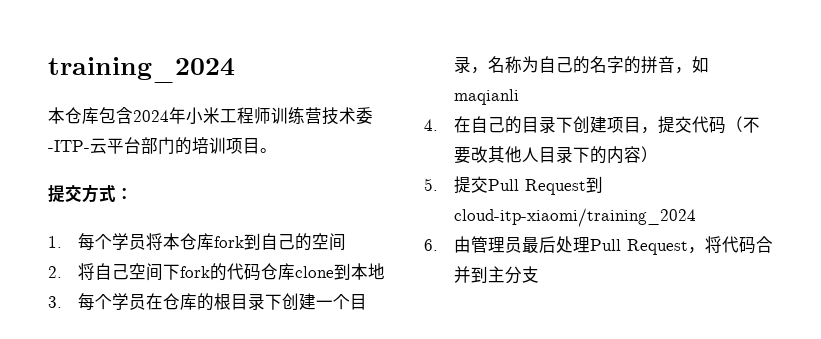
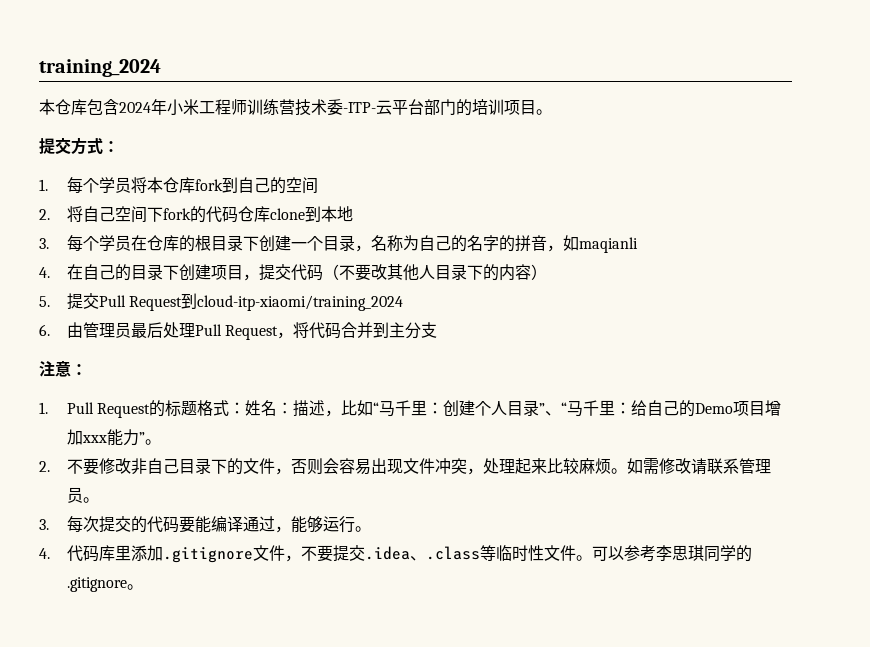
(539, 274) none -> [39,361,87,377] [39,400,782,418] [67,429,162,446] [39,458,772,475] [67,487,100,503] [39,516,372,533] [39,545,753,563] [67,577,144,592] // 注意： // 1. Pull Request的标题格式：姓名：描述，比如“马千里：创建个人目录”、“马千里：给自己的Demo项目增加xxx能力”。 // 2.不要修改非自己目录下的文件，否则会容易出现文件冲突，处理起来比较麻烦。如需修改请联系管理员。 // 3.每次提交的代码要能编译通过，能够运行。 // 4.代码库里添加.gitignore文件，不要提交.idea、.class等临时性文件。可以参考李思琪同学的.gitignore。

